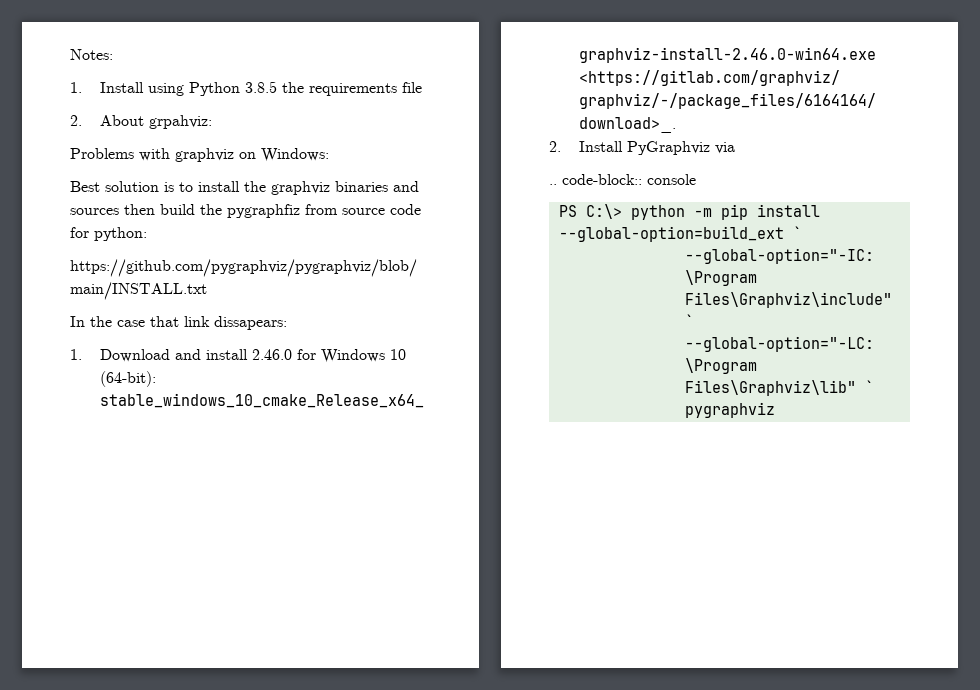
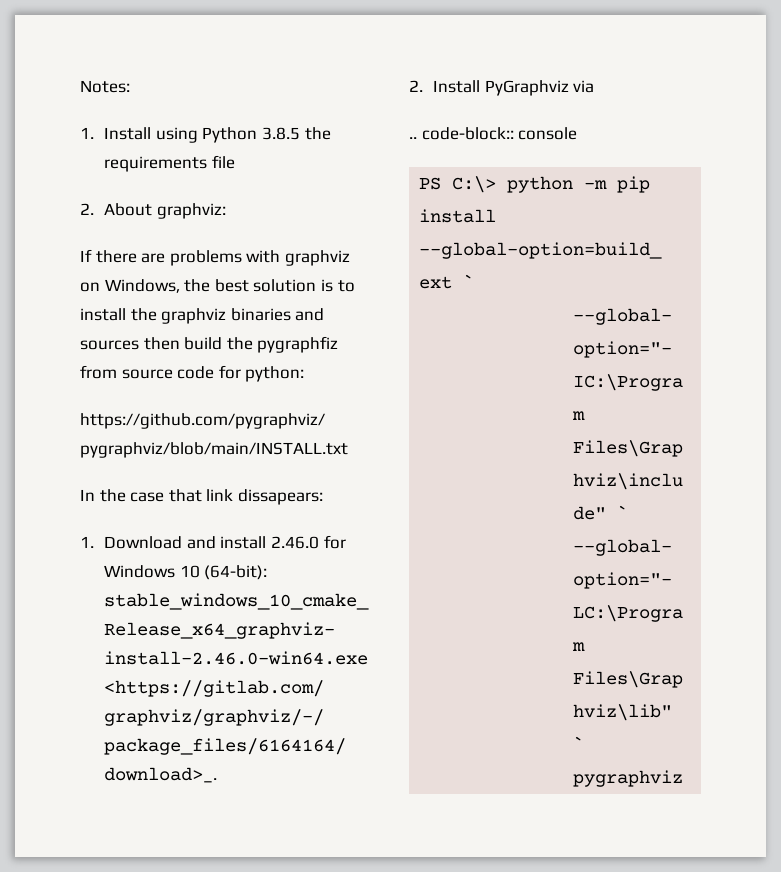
[148,115,212,129] [70,148,329,162] [70,181,100,192] grpahviz: // Problems with graphviz on Windows: // Best -> [156,203,226,219] [80,249,350,266] [80,279,249,293] graphviz: // If there are problems with graphviz on Windows, the best

